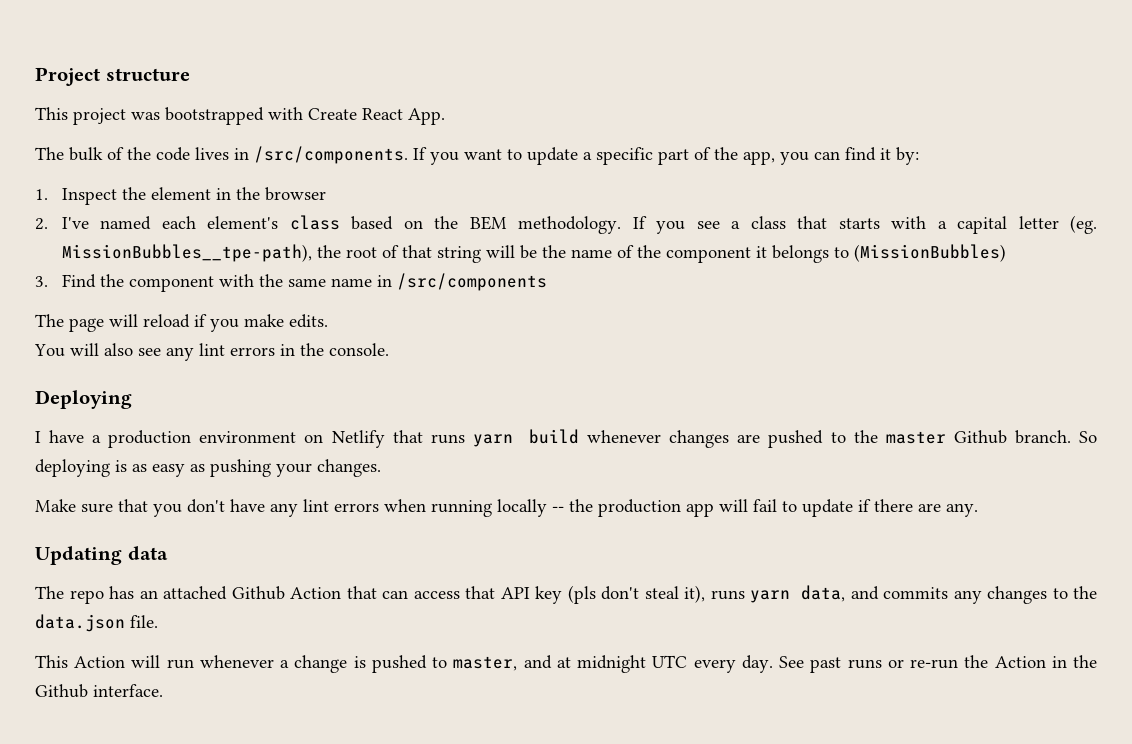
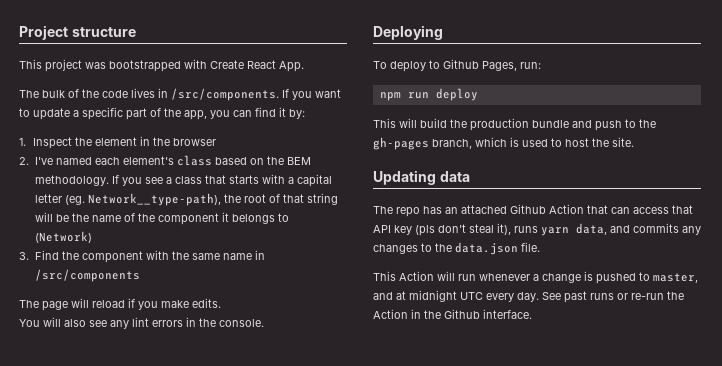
[61,244,312,262] MissionBubbles__tpe-path), -> [87,193,221,206] Network__type-path),
[853,244,1006,262] (MissionBubbles) -> [34,231,92,243] (Network)
[35,429,1097,448] [35,459,381,477] [35,499,978,517] I have a production environment on Netlify that runs yarn build whenever changes are pushed to the master Github branch. So deploying is as easy as pushing your changes. // Make sure that you don't have any lint errors when running locally -- the production app will fail to update if there are any. -> [373,59,541,72] [379,88,478,101] [373,118,656,131] [373,137,634,150] To deploy to Github Pages, run: // npm run deploy // This will build the production bundle and push to the gh-pages branch, which is used to host the site.

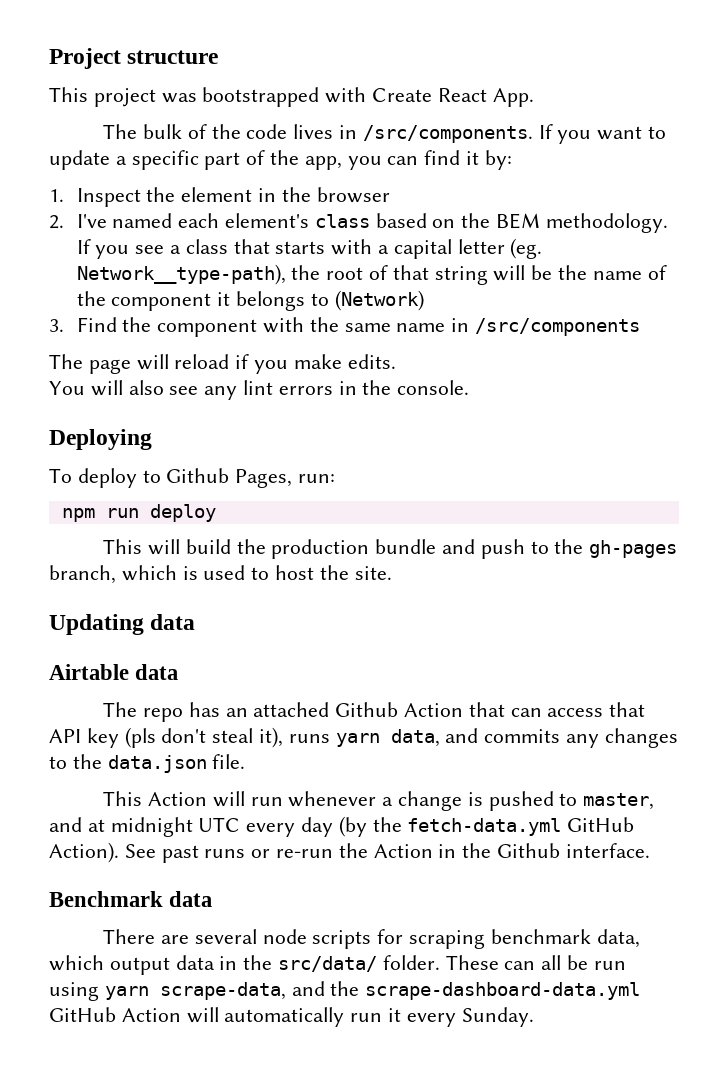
(470, 176) none -> [49,664,179,680] // Airtable data
[517,292,539,302] day. -> [301,816,635,837] [49,842,119,863] day (by the fetch-data.yml GitHub Action).
(532, 314) none -> [49,891,213,907] [103,929,640,949] [49,955,626,975] [49,981,641,1001] [49,1007,534,1027] // Benchmark data // There are several node scripts for scraping benchmark data, which output data in the src/data/ folder. These can all be run using yarn scrape-data, and the scrape-dashboard-data.yml GitHub Action will automatically run it every Sunday.

